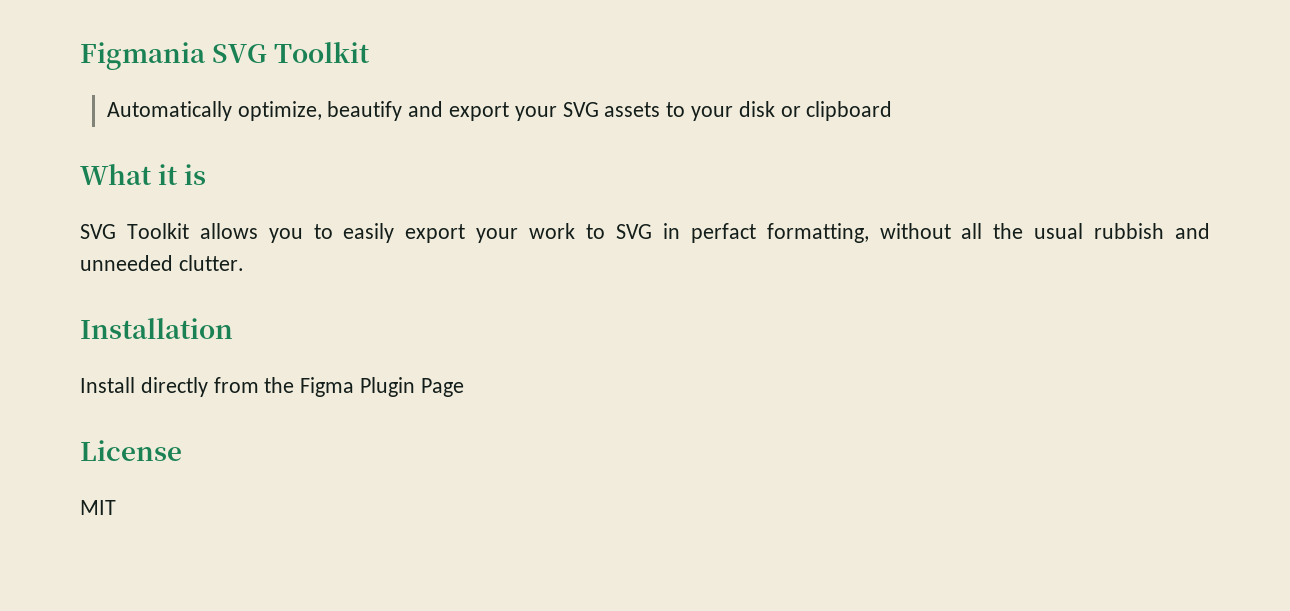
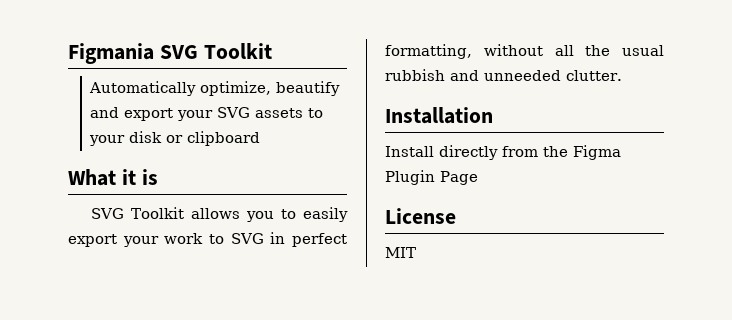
[690,223,756,243] perfact -> [291,233,347,247] perfect

